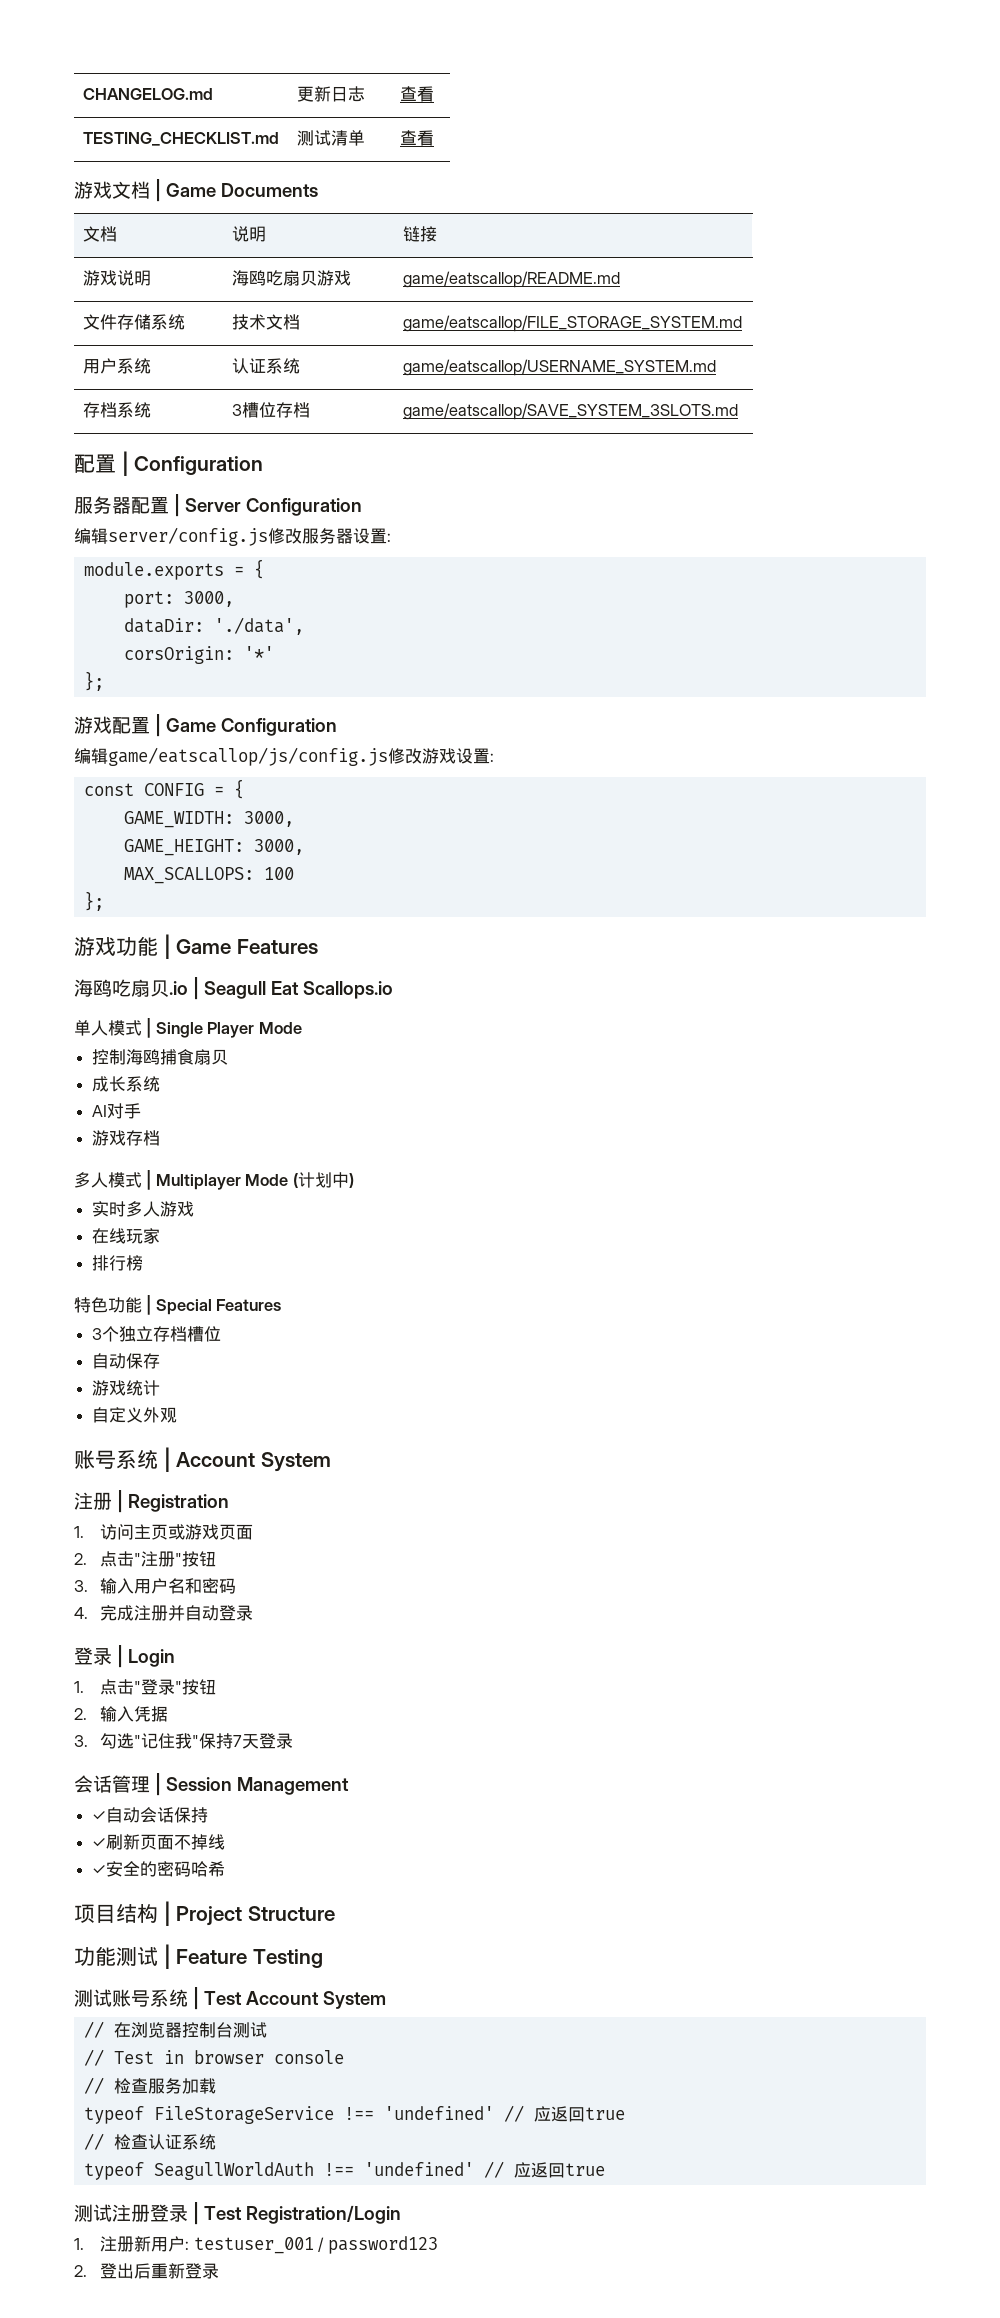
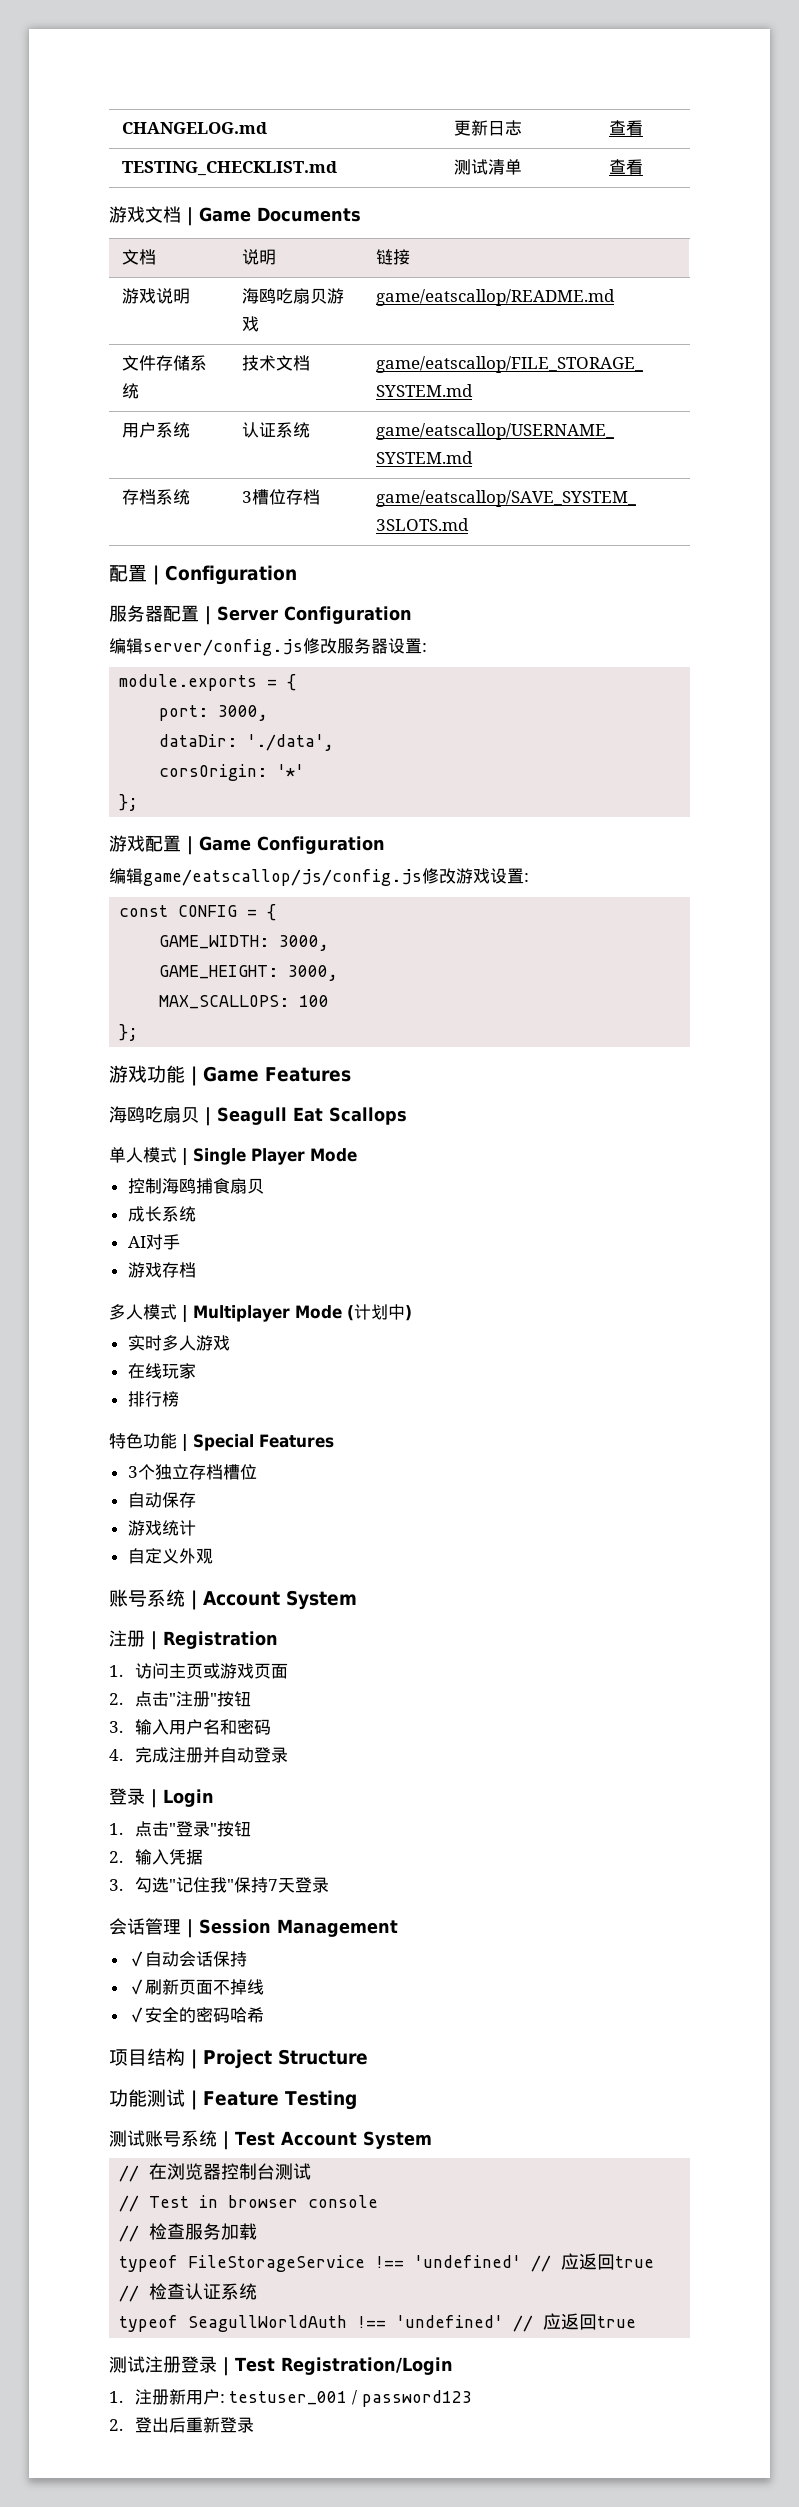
[169,981,188,995] .io -> (199, 1115) none
[302,981,393,999] Scallops.io -> [329,1107,407,1125] Scallops

